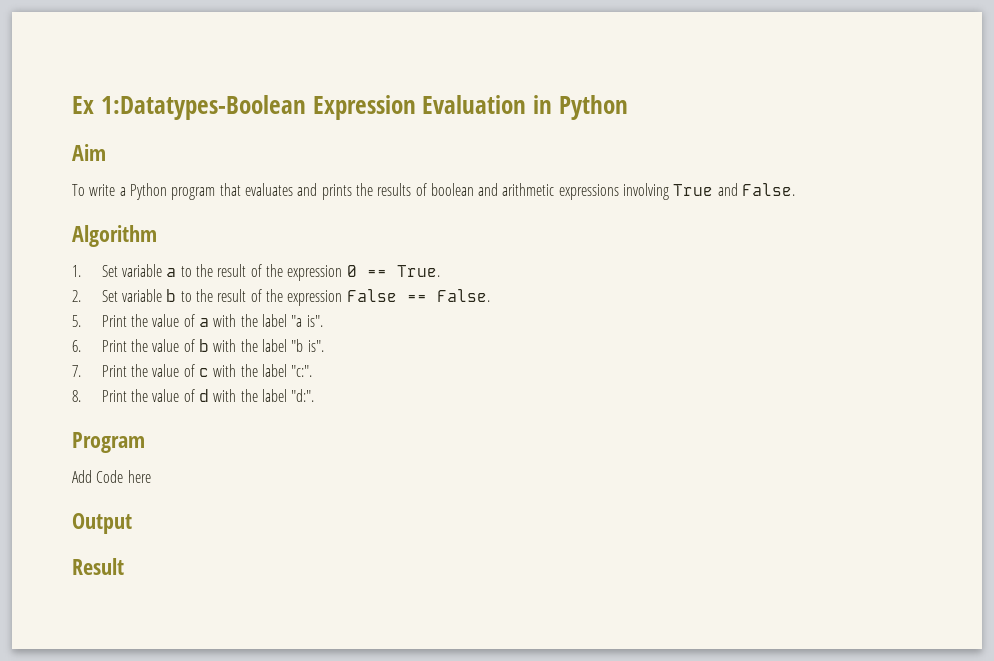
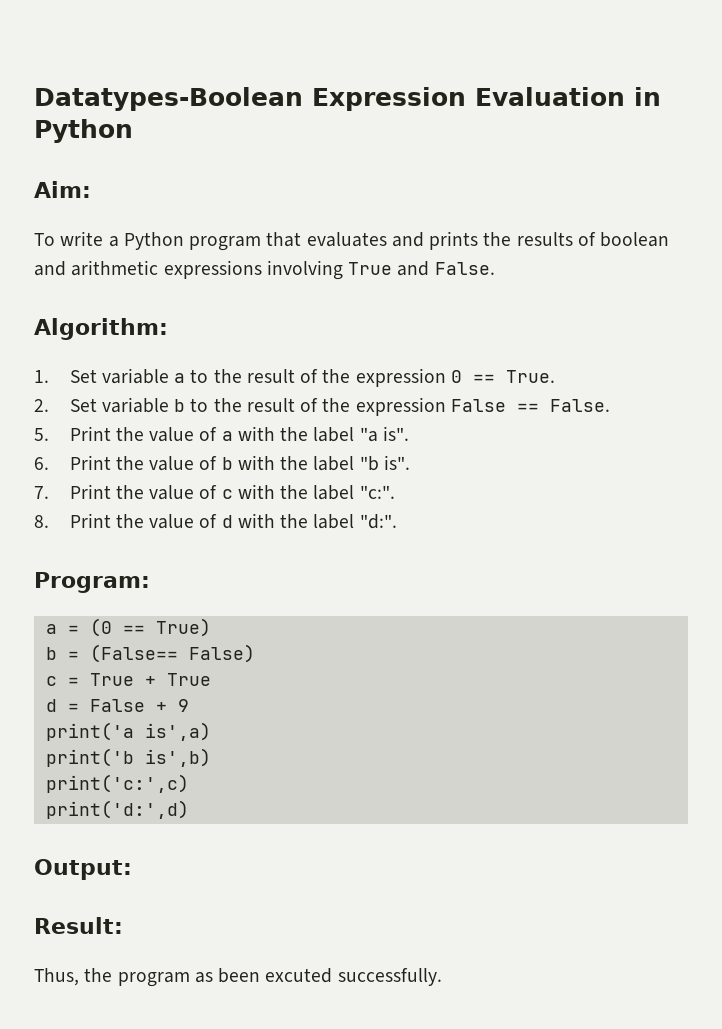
[72,95,306,120] Ex 1:Datatypes-Boolean -> [34,87,303,111] Datatypes-Boolean
[72,144,106,161] Aim -> [34,181,91,198] Aim:
[72,225,157,247] Algorithm -> [34,318,168,340] Algorithm:
[72,432,145,453] [72,470,151,483] [72,513,132,534] [72,558,124,575] Program // Add Code here // Output // Result -> [34,572,150,593] [45,618,211,637] [45,644,255,663] [45,673,211,686] [45,699,189,712] [45,722,211,741] [45,748,211,767] [45,774,189,793] [45,800,189,819] [34,859,132,880] [34,917,123,934] [34,968,442,987] Program: // a = (0 == True) // b = (False== False) // c = True + True // d = False + 9 // print('a is',a) // print('b is',b) // print('c:',c) // print('d:',d) // Output: // Result: // Thus, the program as been excuted successfully.

